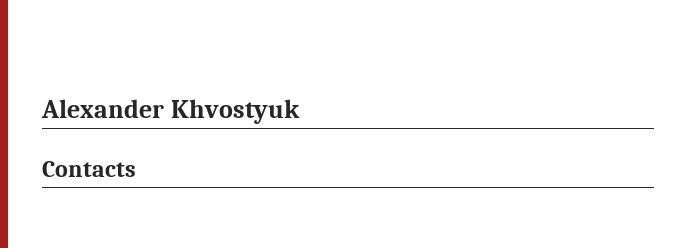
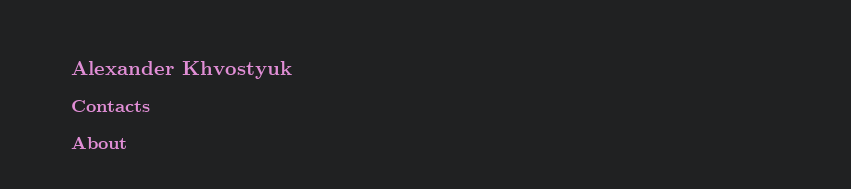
(136, 169) none -> [71,136,127,149] // About

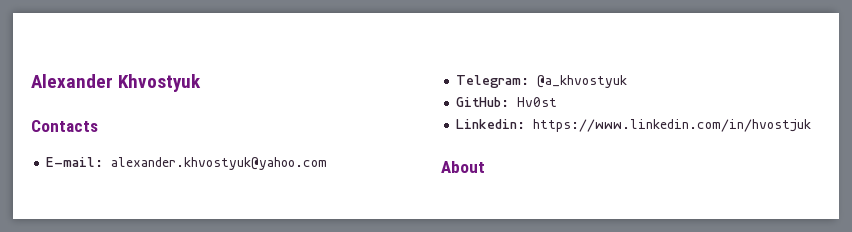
(150, 106) none -> [46,157,328,170] [456,75,628,88] [456,97,558,107] [456,119,812,132] // E-mail: alexander.khvostyuk@yahoo.com // Telegram: @a_khvostyuk // GitHub: Hv0st // Linkedin: https://www.linkedin.com/in/hvostjuk

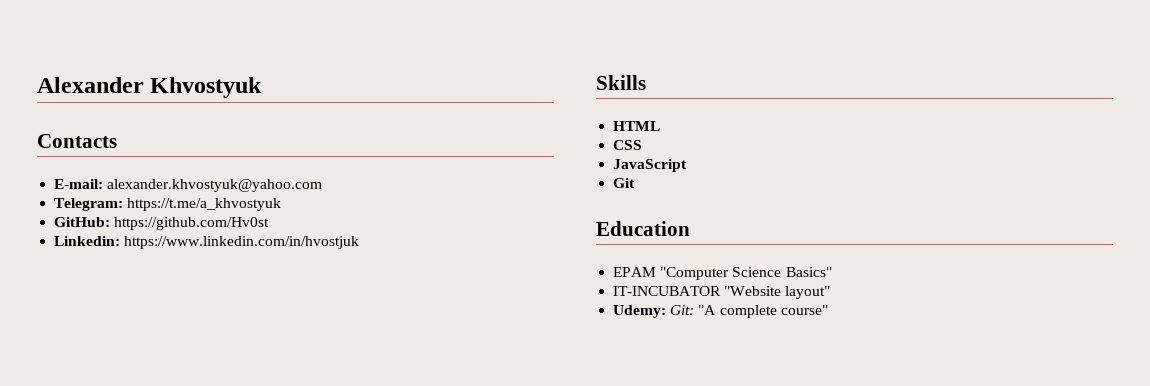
[537,75,628,88] @a_khvostyuk -> [127,198,282,211] https://t.me/a_khvostyuk
[517,97,558,107] Hv0st -> [114,217,270,230] https://github.com/Hv0st
[441,161,485,173] About -> [596,75,646,90] [613,121,661,131] [613,140,643,150] [613,159,688,172] [613,178,636,188] [596,221,690,236] [613,267,832,280] [613,286,831,299] [613,305,828,318] Skills // HTML // CSS // JavaScript // Git // Education // EPAM "Computer Science Basics" // IT-INCUBATOR "Website layout" // Udemy: Git: "A complete course"

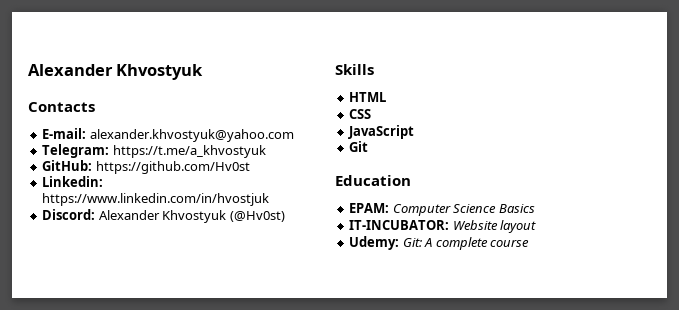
(360, 242) none -> [42,209,285,223] // Discord: Alexander Khvostyuk (@Hv0st)
[613,267,832,280] [613,286,831,299] EPAM "Computer Science Basics" // IT-INCUBATOR "Website layout" -> [349,203,535,216] [349,220,537,233] EPAM: Computer Science Basics // IT-INCUBATOR: Website layout
[698,305,828,318] "A complete course" -> [424,237,530,250] A complete course

